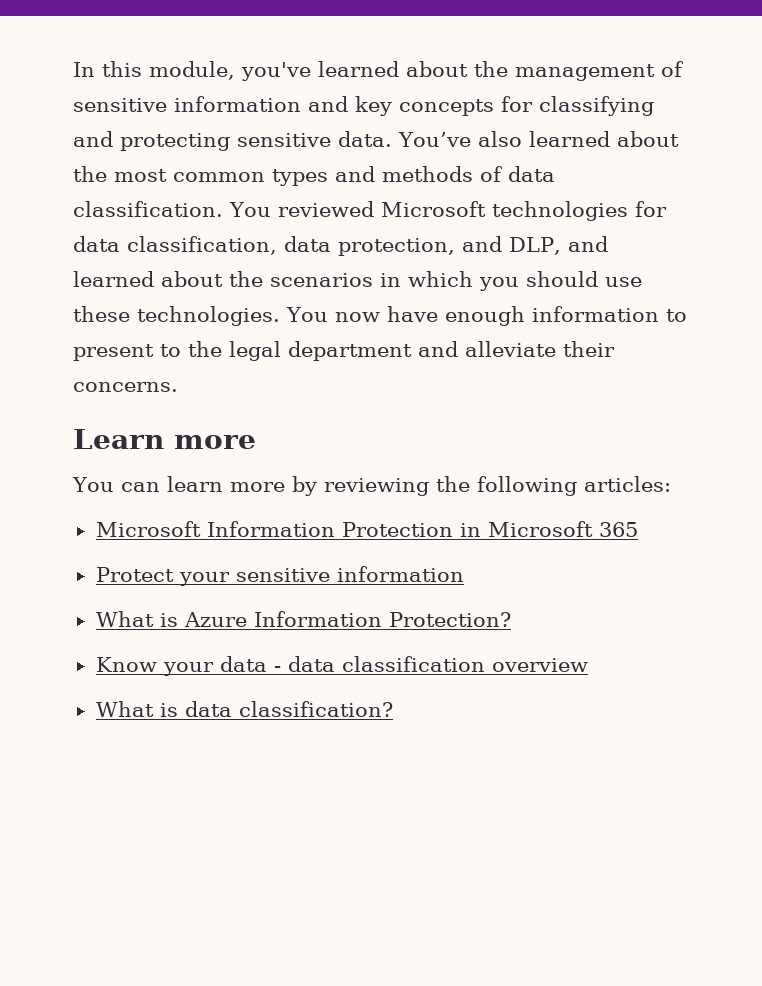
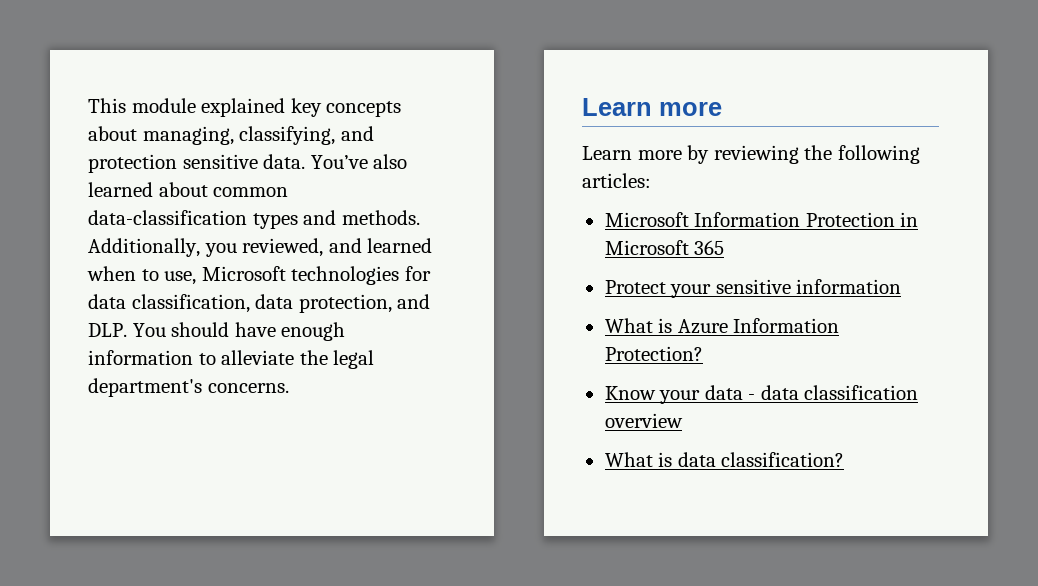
[73,61,684,81] [73,96,654,116] [73,131,230,151] In this module, you've learned about the management of sensitive information and key concepts for classifying and protecting -> [88,98,402,117] [88,126,374,145] [88,154,177,173] This module explained key concepts about managing, classifying, and protection
[73,166,555,186] [73,201,374,217] the most common types and methods of data classification. You reviewed -> [213,187,289,197] [88,210,420,229] [88,238,433,257] [87,266,197,285] common data-classification types and methods. Additionally, you reviewed, and learned when to use,
[509,236,608,255] [73,271,642,291] [73,306,687,326] [73,341,615,361] DLP, and learned about the scenarios in which you should use these technologies. You now have enough information to present to the legal department and alleviate their -> [88,322,346,341] [88,350,375,369] [88,378,202,397] DLP. You should have enough information to alleviate the legal department's
[72,476,223,492] You can learn -> [582,146,632,160] Learn

